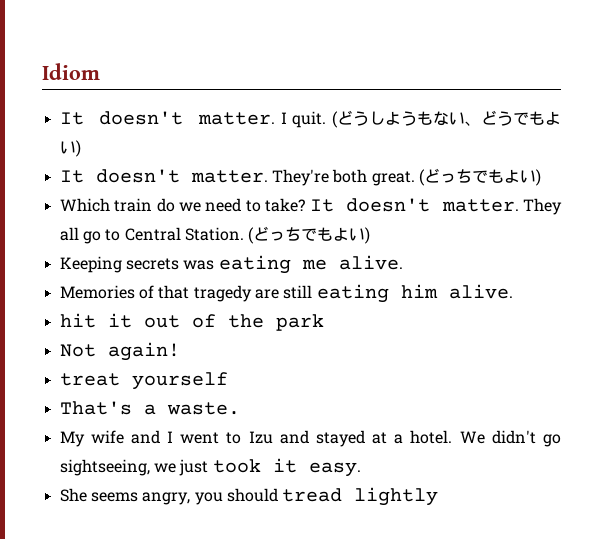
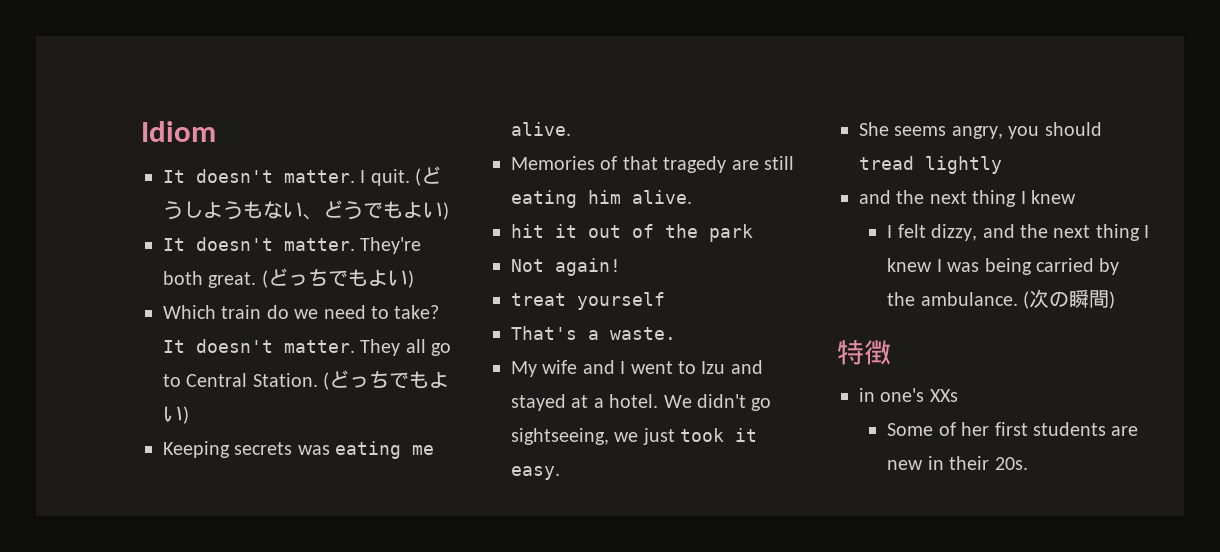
(439, 496) none -> [859,190,1076,207] [887,224,1150,241] [887,258,1120,275] [887,289,1116,309] [837,340,891,365] [859,388,958,402] [887,422,1139,436] [887,456,1028,470] // and the next thing I knew // I felt dizzy, and the next thing I knew I was being carried by the ambulance. (次の瞬間) // 特徴 // in one's XXs // Some of her first students are new in their 20s.

